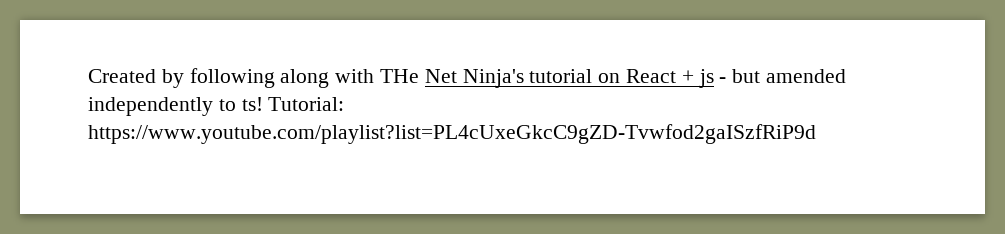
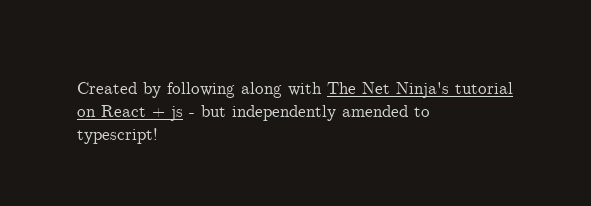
[380,69,420,83] THe -> [327,82,356,94] The
[766,69,847,83] [88,97,345,116] [88,124,816,144] amended independently to ts! Tutorial: https://www.youtube.com/playlist?list=PL4cUxeGkcC9gZD-Tvwfod2gaISzfRiP9d -> [232,105,430,121] [77,128,158,144] independently amended to typescript!

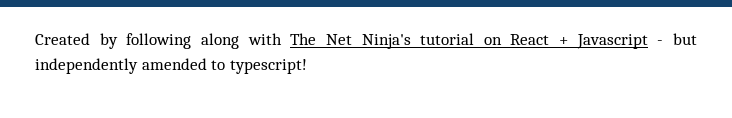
[170,106,183,121] js -> [576,34,648,49] Javascript

